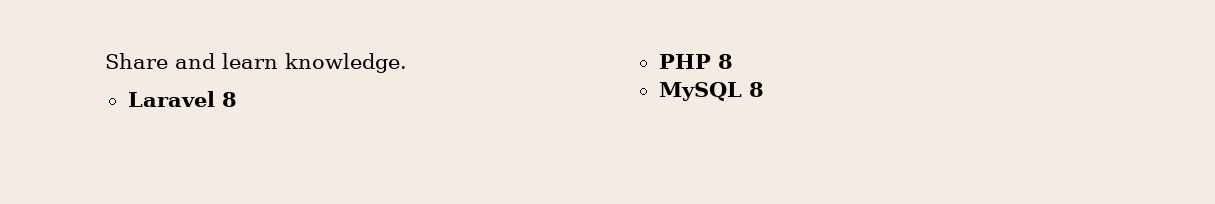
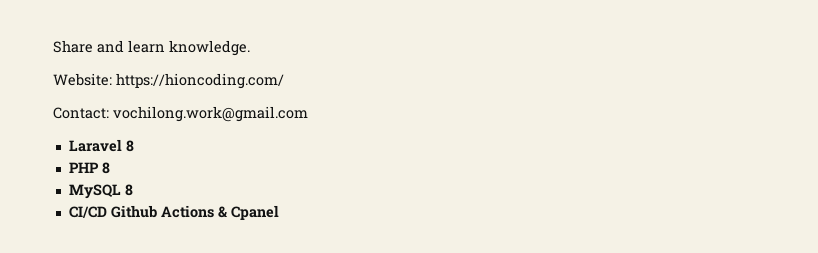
(407, 63) none -> [53,73,284,89] [53,106,308,122] // Website: https://hioncoding.com/ // Contact: vochilong.work@gmail.com
(764, 89) none -> [68,205,279,220] // CI/CD Github Actions & Cpanel

